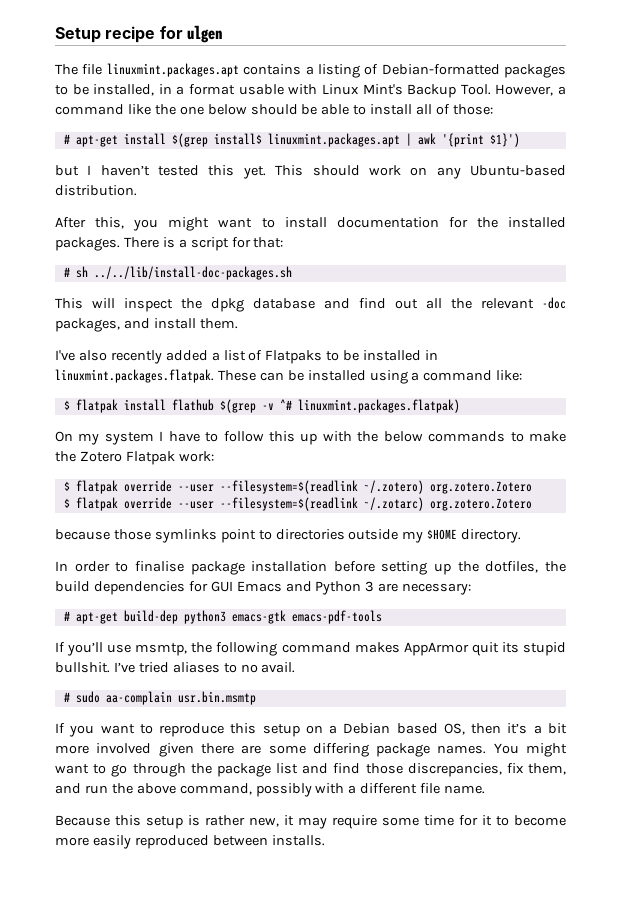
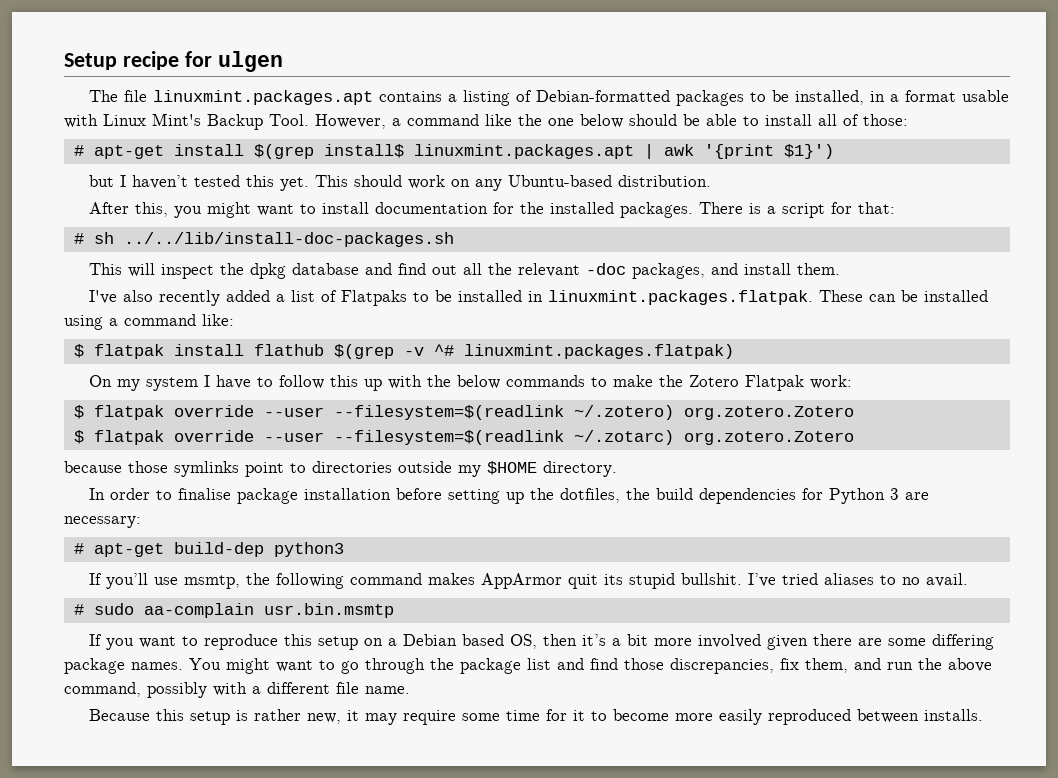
[210,581,312,592] GUI Emacs and -> (824, 494) none
[231,610,382,624] emacs-gtk emacs-pdf-tools -> (344, 549) none

